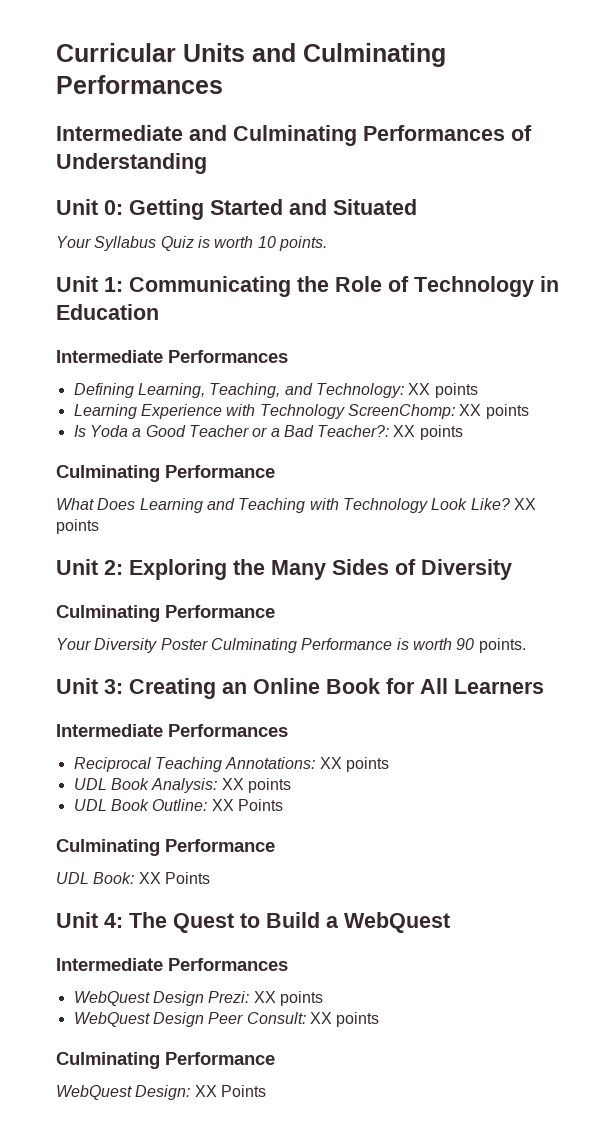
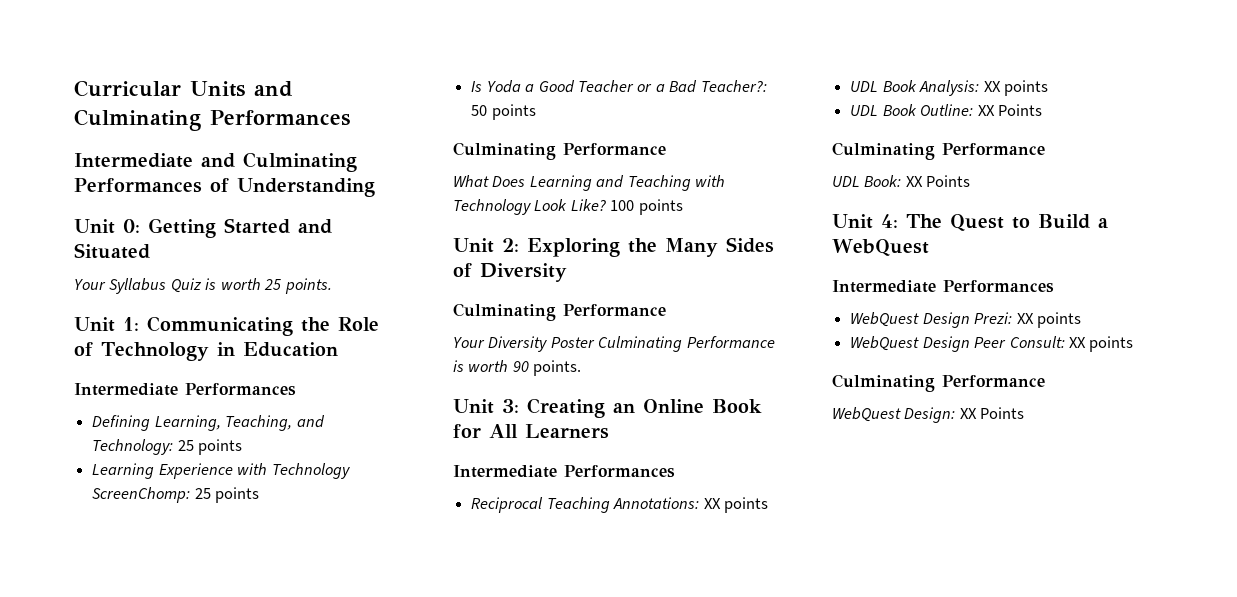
[257,236,276,248] 10 -> [264,279,282,290] 25
[408,383,431,395] XX -> [177,440,194,451] 25
[459,404,482,416] XX -> [194,488,211,499] 25
[393,425,416,437] XX -> [471,105,488,116] 50
[513,498,536,510] XX -> [610,200,635,211] 100

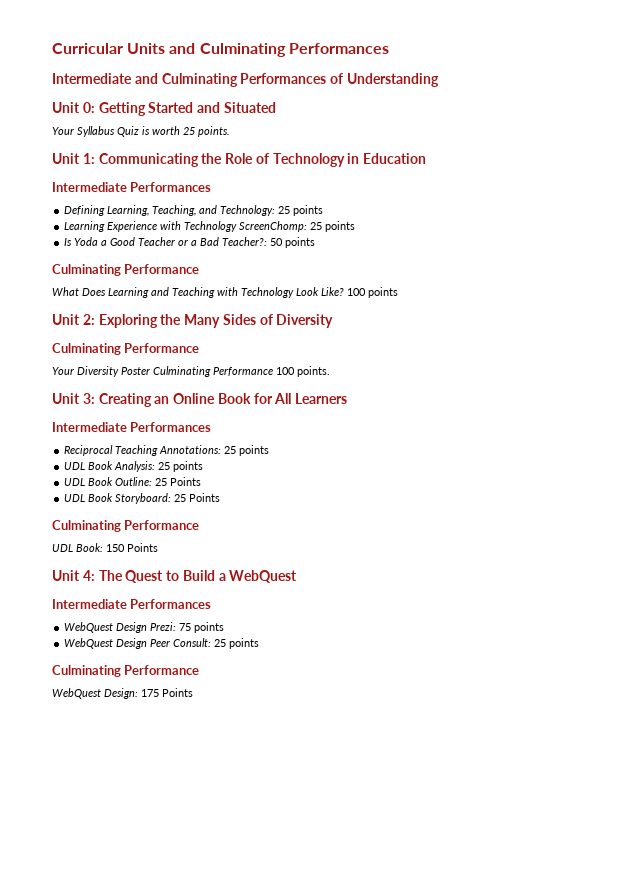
[453,360,529,372] is worth 90 -> [276,367,295,375] 100
[703,498,721,509] XX -> [224,446,237,454] 25
[983,81,1001,92] XX -> [158,462,171,470] 25
[977,105,995,116] XX -> [155,477,202,486] [64,493,187,504] 25 Points // UDL Book Storyboard: 25
[905,176,923,187] XX -> [106,544,125,552] 150
[1016,313,1034,324] XX -> [179,623,192,631] 75
[1068,337,1086,348] XX -> [214,639,227,647] 25
[959,408,977,419] XX -> [141,689,159,697] 175

